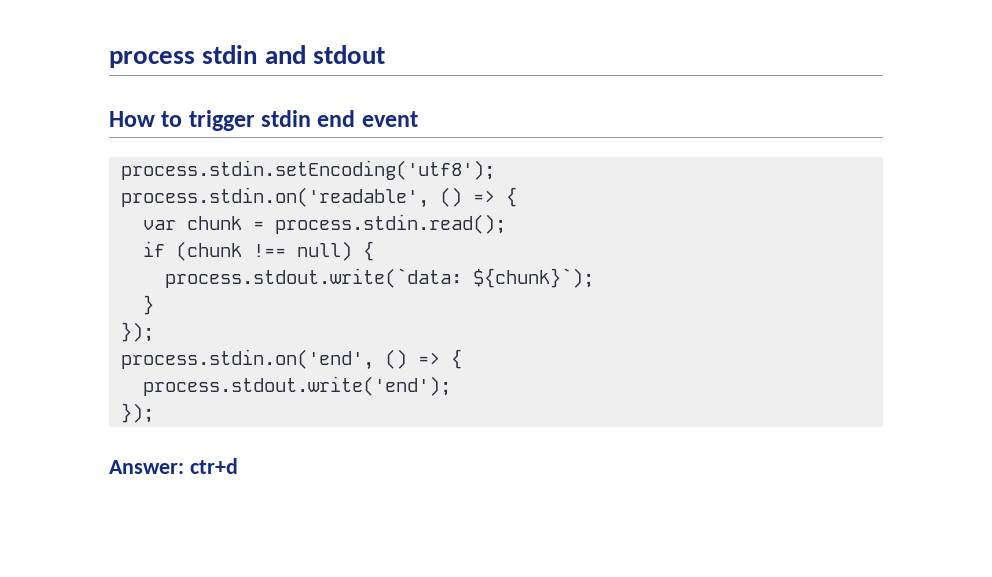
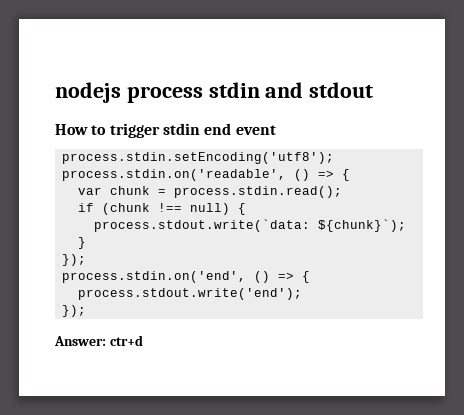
(109, 59) none -> [55,82,121,103] nodejs

